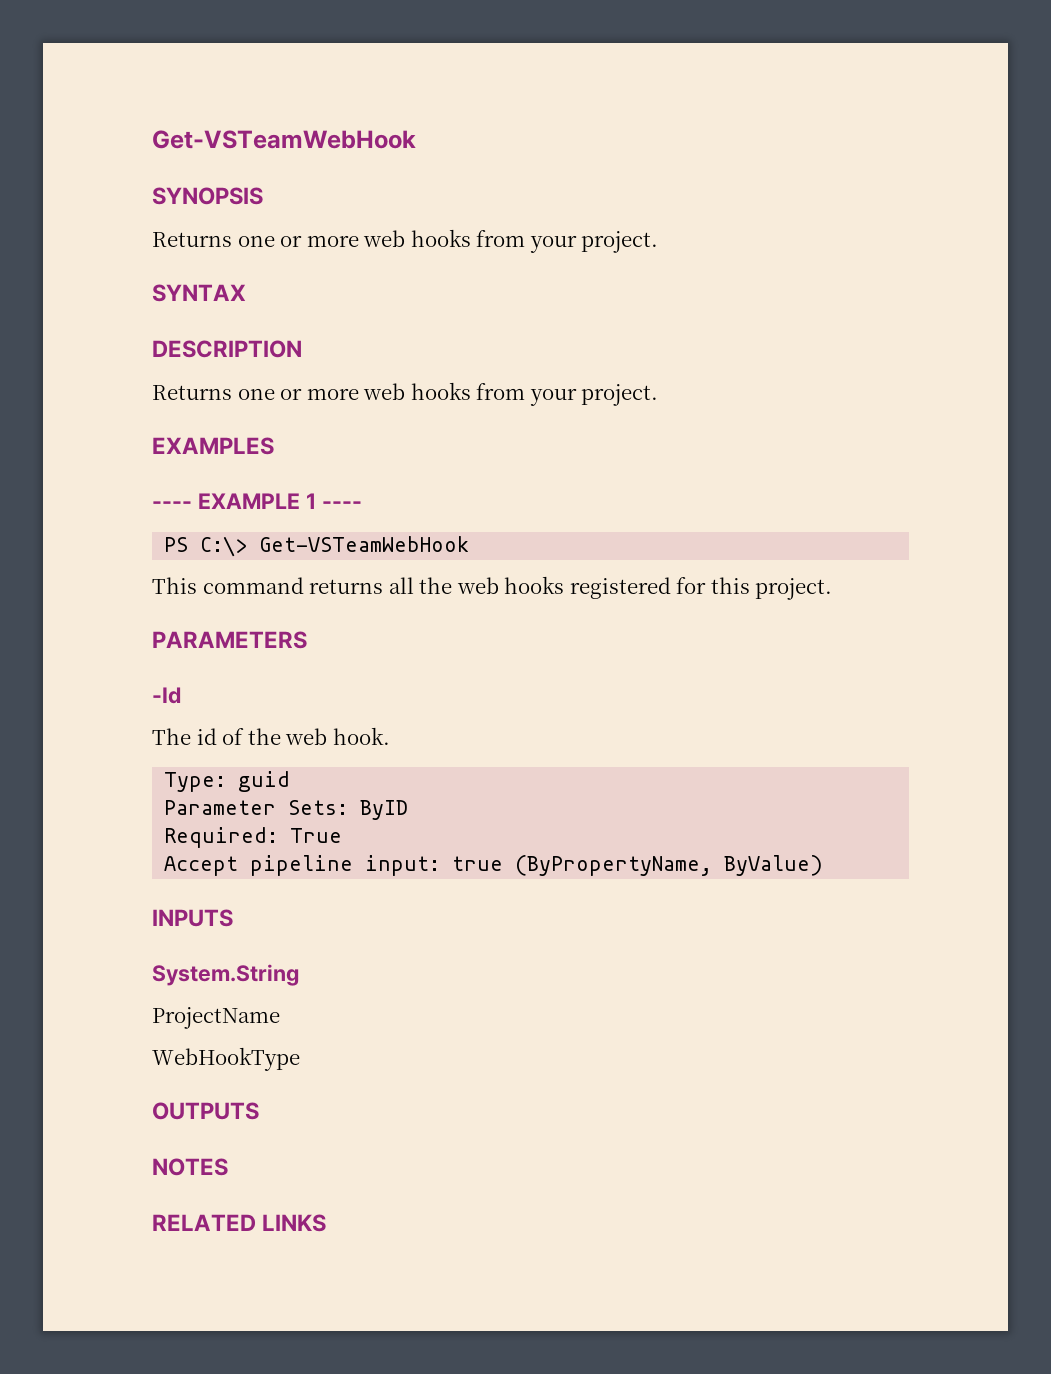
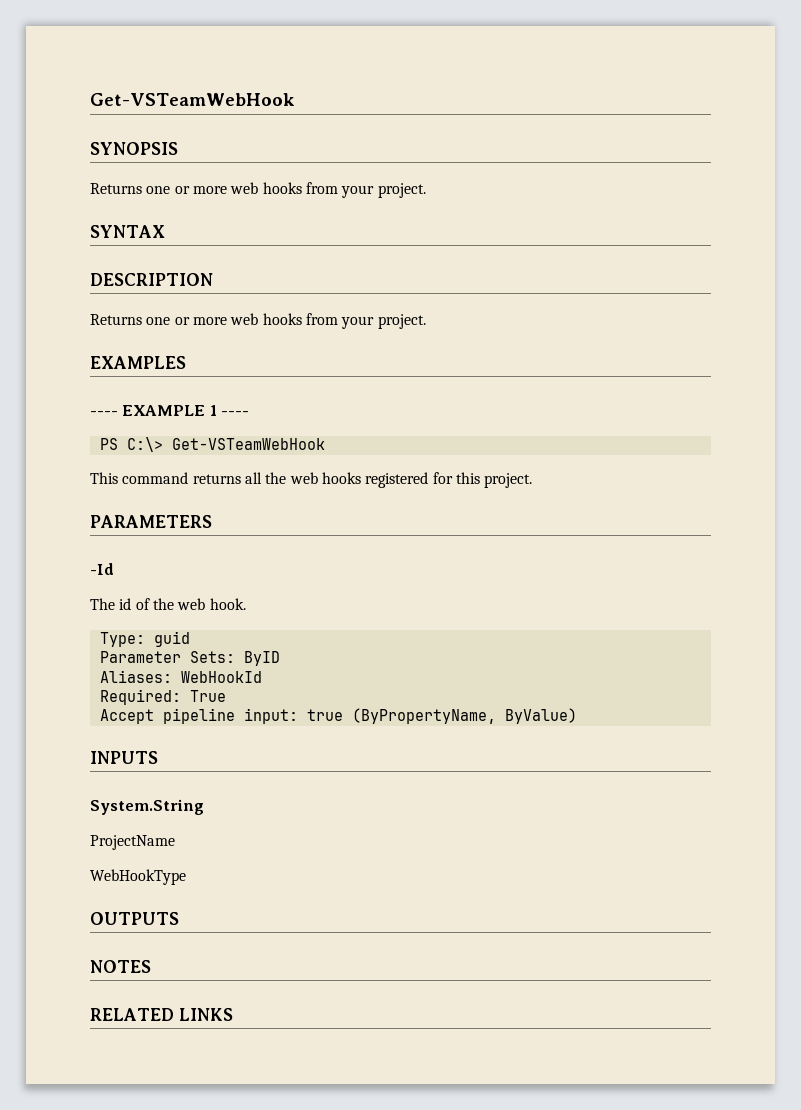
(409, 810) none -> [99,670,262,683] // Aliases: WebHookId

